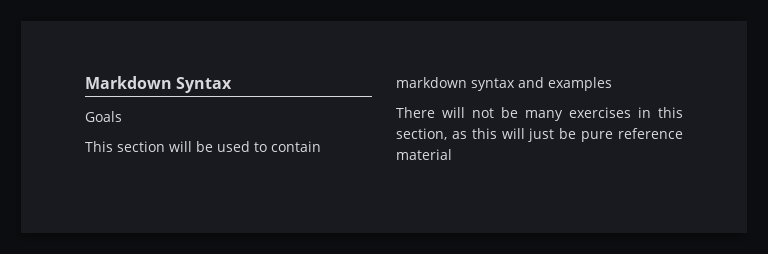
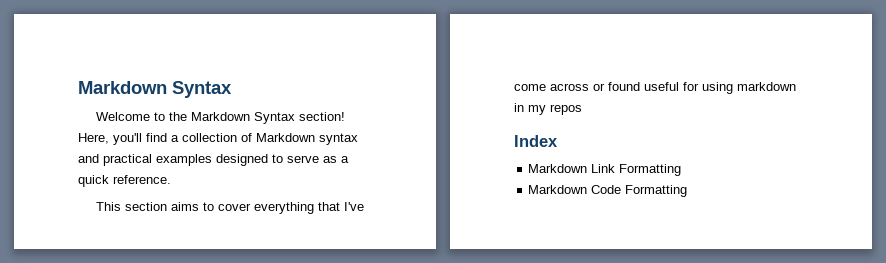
[85,111,122,122] [85,141,321,152] [396,77,612,91] [396,107,683,121] [396,128,683,142] [396,149,452,160] Goals // This section will be used to contain markdown syntax and examples // There will not be many exercises in this section, as this will just be pure reference material -> [95,112,345,124] [78,133,358,145] [78,154,349,166] [78,175,171,187] [95,202,364,214] [514,82,796,94] [514,103,582,115] [514,135,558,147] [528,164,682,176] [528,185,688,197] Welcome to the Markdown Syntax section! Here, you'll find a collection of Markdown syntax and practical examples designed to serve as a quick reference. // This section aims to cover everything that I've come across or found useful for using markdown in my repos // Index // Markdown Link Formatting // Markdown Code Formatting

